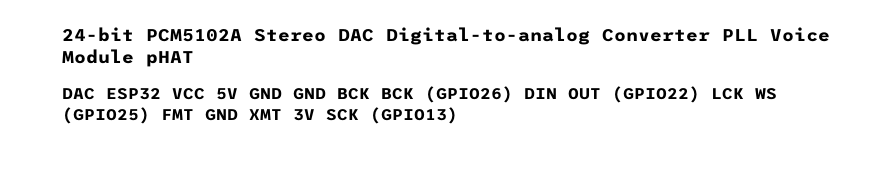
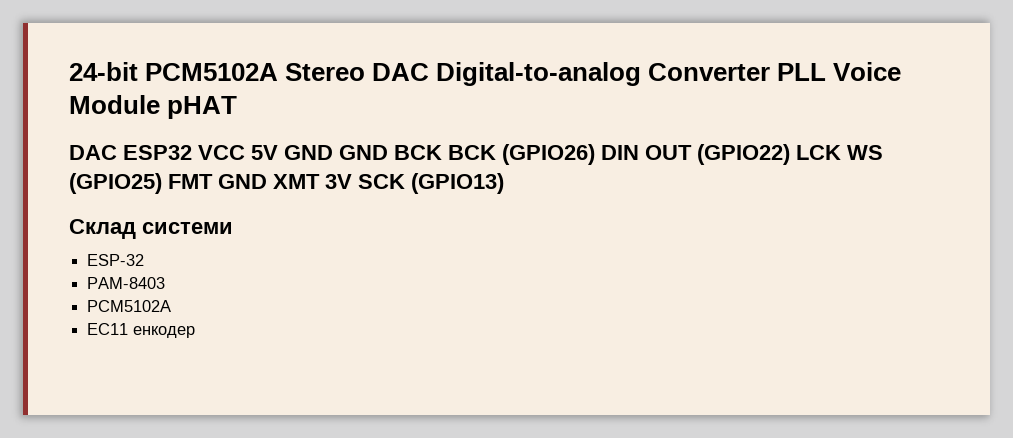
(458, 115) none -> [69,219,233,239] [87,254,145,266] [87,277,166,289] [87,300,172,312] [87,323,196,338] // Склад системи // ESP-32 // PAM-8403 // PCM5102A // EC11 енкодер

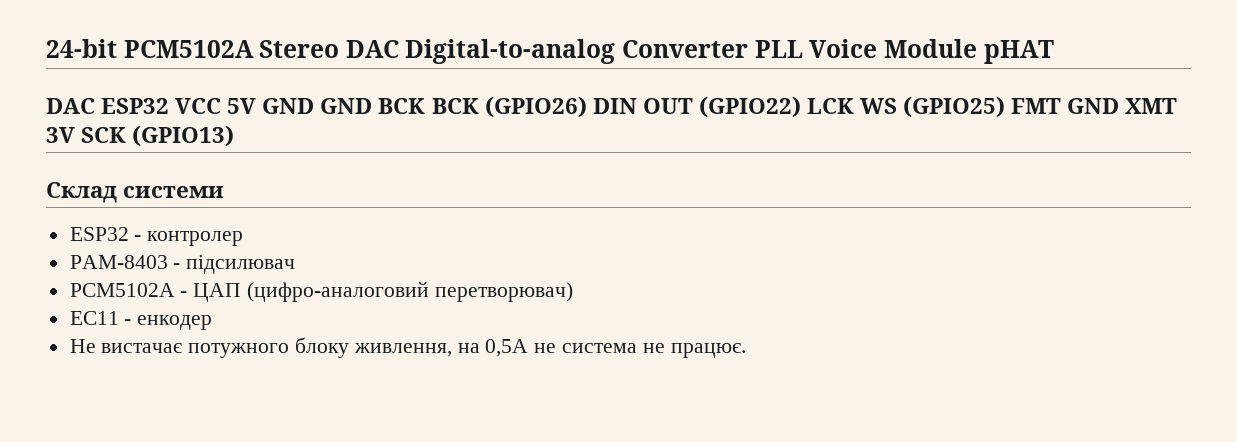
[87,254,145,266] ESP-32 -> [69,227,244,246] ESP32 - контролер
[87,300,172,312] // PCM5102A -> [173,255,296,274] [69,281,573,302] - підсилювач // PCM5102A - ЦАП (цифро-аналоговий перетворювач)
(129, 329) none -> [124,319,132,325] -
(196, 332) none -> [69,337,746,358] // Не вистачає потужного блоку живлення, на 0,5А не система не працює.

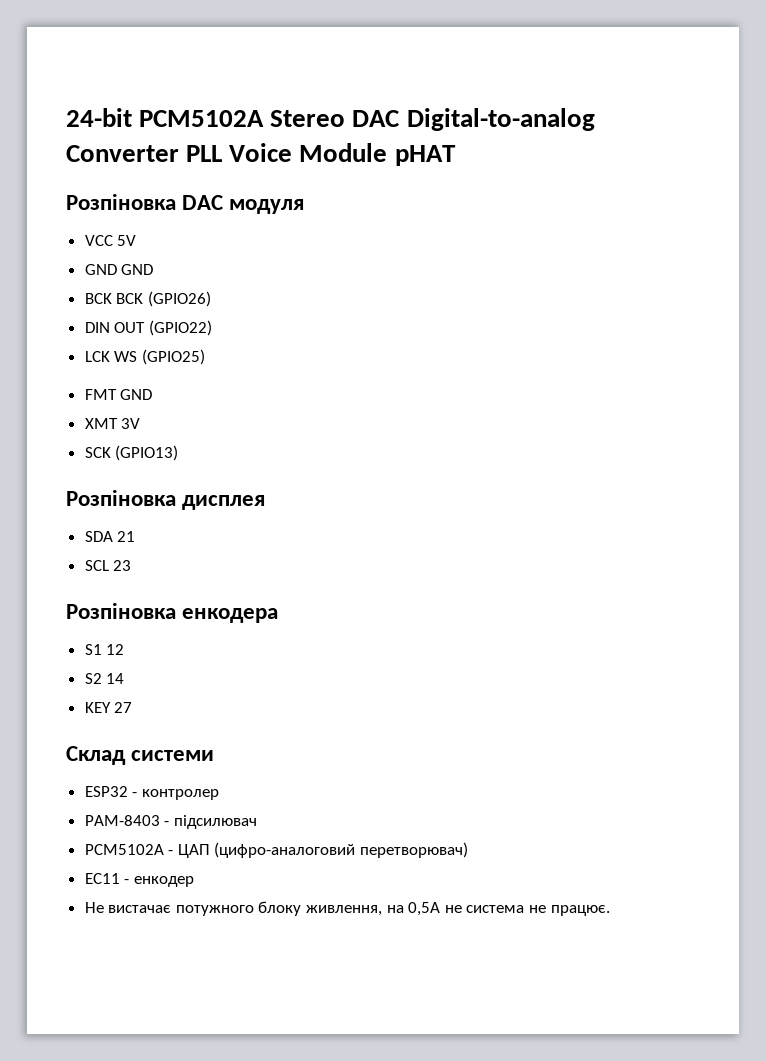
[46,98,170,114] DAC ESP32 -> [66,194,305,214] Розпіновка DAC модуля //
(257, 106) none -> (137, 240) //
(373, 106) none -> (154, 269) //
(587, 107) none -> (211, 299) //
(801, 107) none -> (212, 328) //
(1006, 107) none -> (205, 357) //
(1120, 106) none -> (153, 394) //
(75, 135) none -> (141, 423) //
(235, 136) none -> [66,490,266,510] [84,531,136,542] [84,560,132,571] [66,603,279,623] [84,644,125,655] [84,673,125,684] [84,702,133,713] // Розпіновка дисплея // SDA 21 // SCL 23 // Розпіновка енкодера // S1 12 // S2 14 // KEY 27

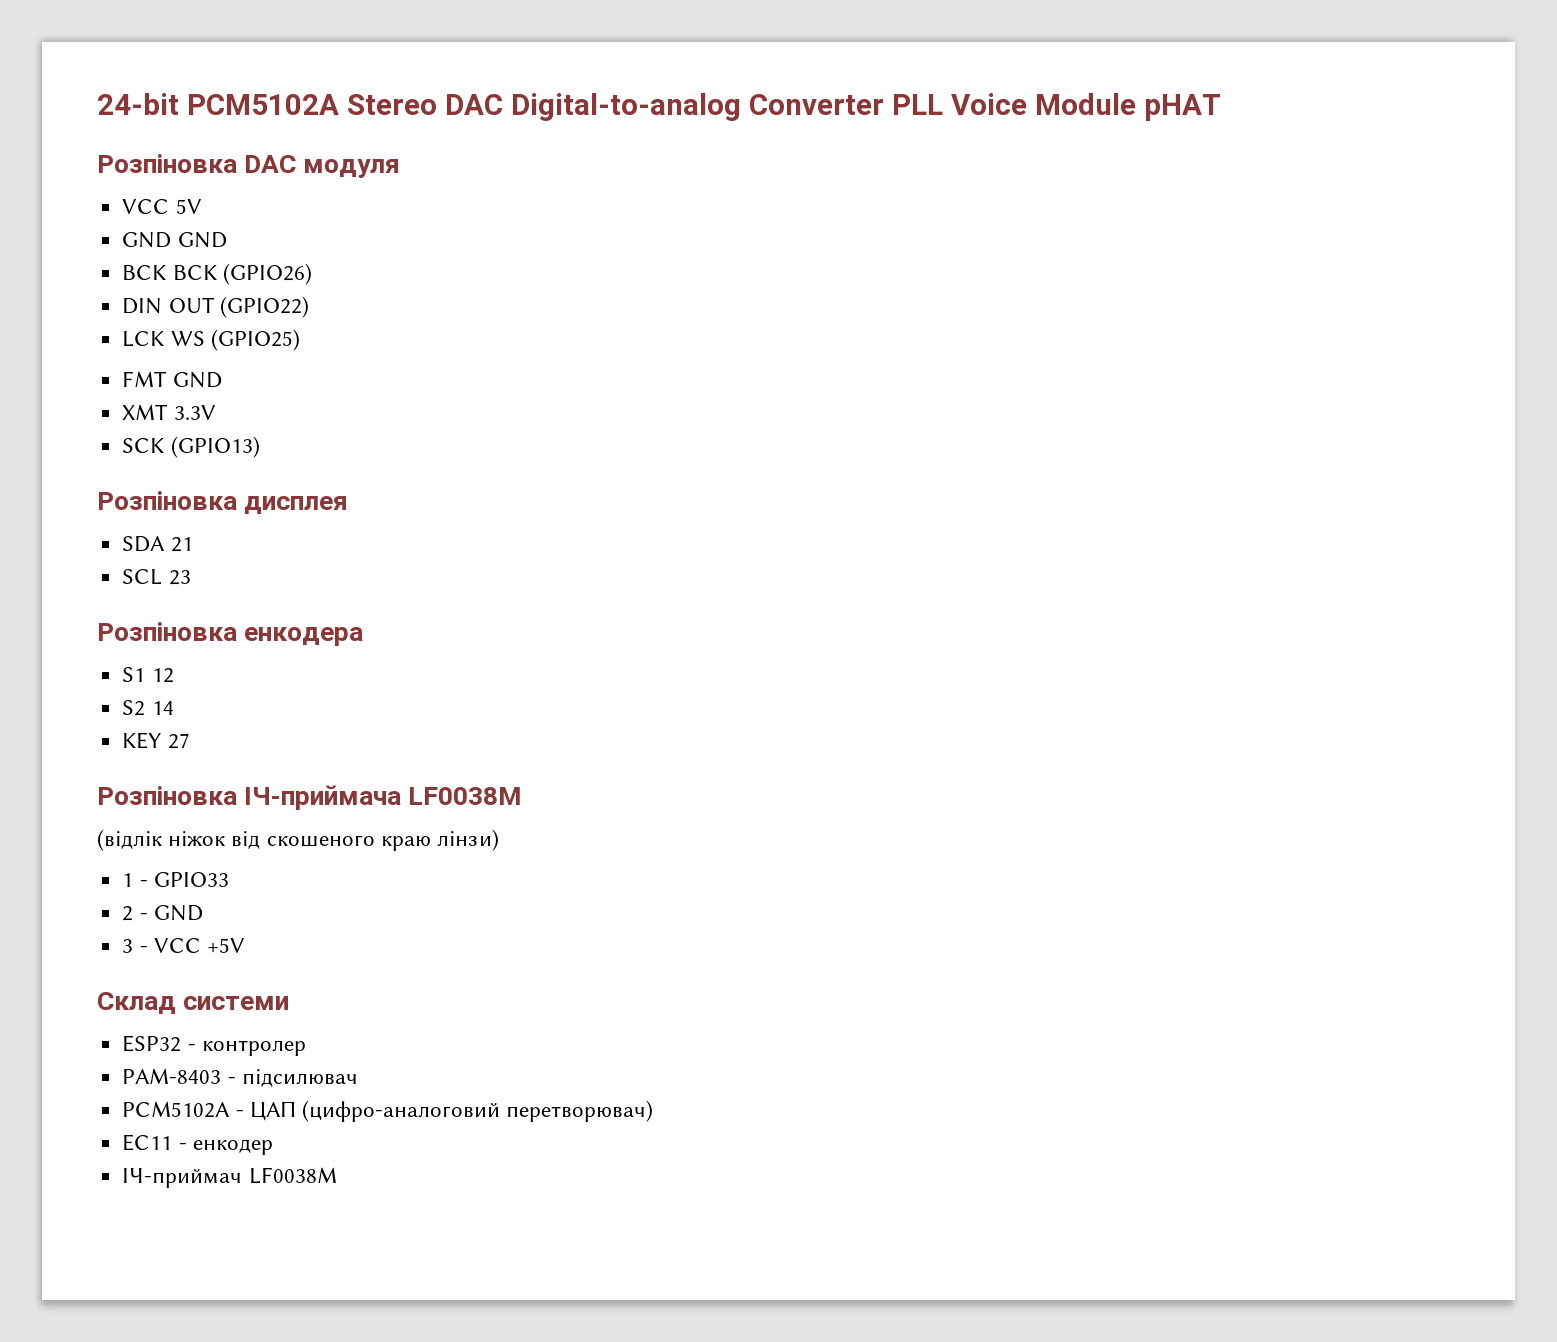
[121,418,141,429] 3V -> [173,405,216,420] 3.3V
(133, 707) none -> [97,785,522,810] [97,829,500,851] [122,872,229,887] [122,905,203,921] [122,938,245,953] // Розпіновка ІЧ-приймача LF0038M // (відлік ніжок від скошеного краю лінзи) // 1 - GPIO33 // 2 - GND // 3 - VCC +5V
[84,901,610,916] Не вистачає потужного блоку живлення, на 0,5А не система не працює. -> [122,1167,337,1188] ІЧ-приймач LF0038M

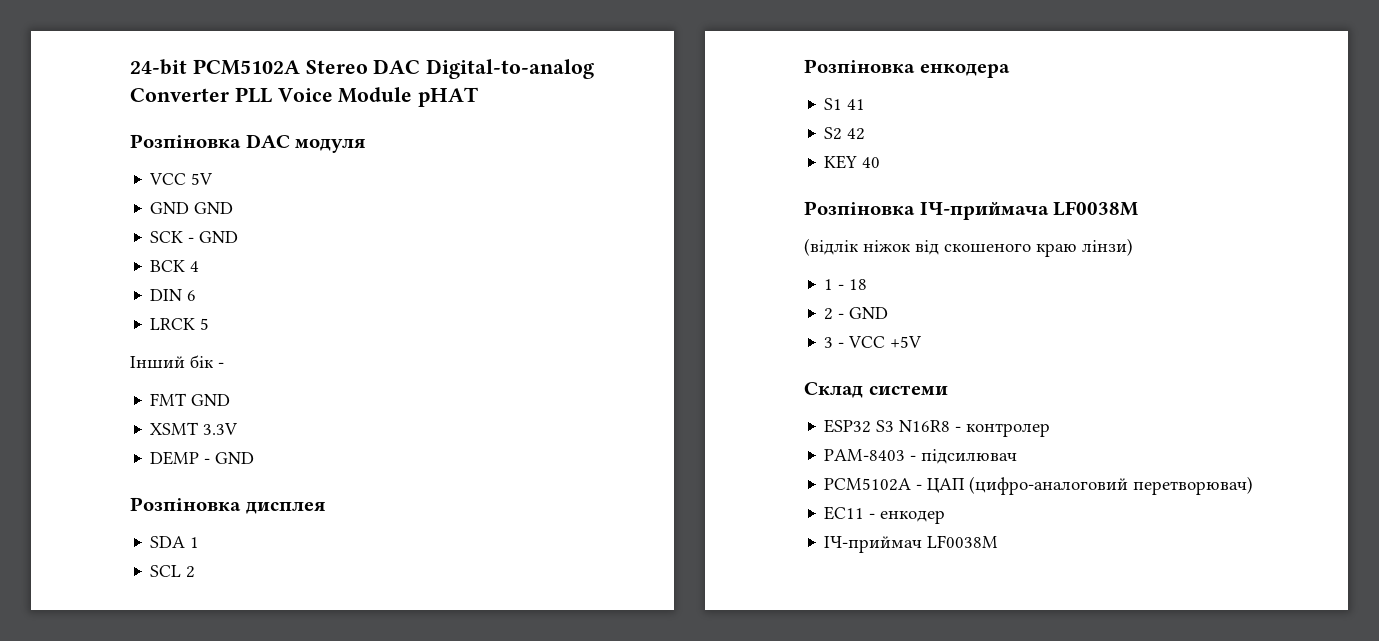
[122,263,312,285] // BCK BCK (GPIO26) -> [150,231,239,243] [150,260,200,272] // SCK - GND // BCK 4
[168,296,309,318] [122,329,300,351] OUT (GPIO22) // LCK WS (GPIO25) -> [187,290,197,301] [150,318,210,330] [130,355,224,369] 6 // LRCK 5 // Інший бік -
[122,404,169,420] XMT -> [150,422,199,435] XSMT
[122,436,260,458] SCK (GPIO13) -> [150,451,255,465] DEMP - GND
[170,537,193,552] 21 -> [190,537,200,548] 1
[168,570,191,585] 23 -> [186,566,196,578] 2
[151,668,174,683] 12 -> [847,99,866,110] 41
[151,701,174,715] 14 -> [847,128,866,140] 42
[167,733,190,749] 27 -> [862,157,881,168] 40
[153,872,229,887] GPIO33 -> [849,279,868,290] 18
(182, 1043) none -> [876,420,951,432] S3 N16R8

